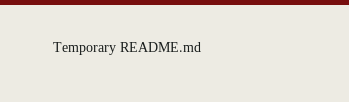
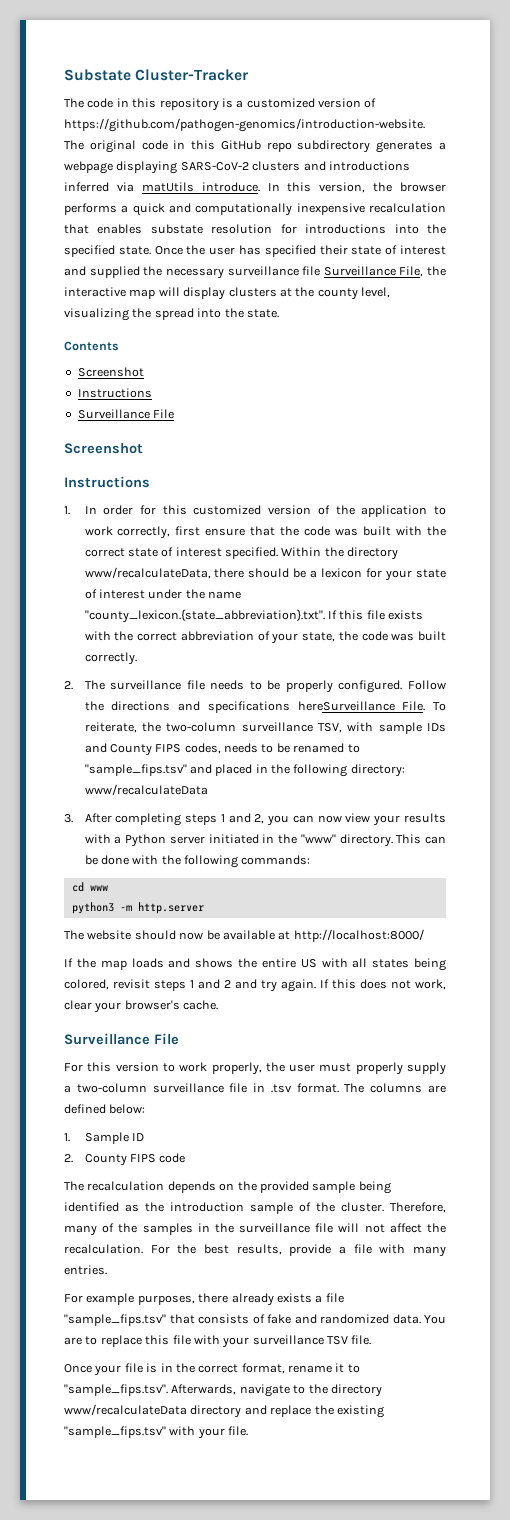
[53,42,201,55] Temporary README.md -> [64,69,249,81] [64,98,377,111] [64,118,425,132] [64,140,446,153] [64,161,410,174] [64,182,446,193] [64,203,446,216] [64,224,446,234] [64,245,447,257] [64,266,446,279] [64,287,390,300] [64,308,279,321] [64,341,119,351] [77,367,144,377] [77,388,152,398] [77,409,175,419] [64,443,143,454] [64,476,150,488] [64,505,446,517] [84,526,446,539] [84,547,399,560] [84,567,446,581] [84,589,241,599] [84,609,423,623] [84,631,446,644] [84,652,137,665] [64,680,446,693] [84,701,446,713] [84,722,447,734] [84,743,360,756] [84,764,405,777] [84,784,208,795] [64,813,447,826] [84,834,446,847] [84,855,311,868] [71,882,108,892] [71,902,204,914] [64,929,424,942] [64,958,446,971] [64,979,446,992] [64,1000,219,1013] [64,1033,179,1045] [64,1062,447,1075] [64,1083,446,1093] [64,1104,146,1114] [64,1132,144,1144] [64,1153,186,1166] [64,1181,391,1194] [64,1202,446,1214] [64,1223,447,1236] [64,1244,447,1257] [64,1265,107,1275] [64,1293,344,1306] [64,1314,446,1326] [64,1335,372,1348] [64,1363,360,1376] [64,1384,382,1397] [64,1404,384,1418] [64,1426,249,1439] Substate Cluster-Tracker // The code in this repository is a customized version of https://github.com/pathogen-genomics/introduction-website. The original code in this GitHub repo subdirectory generates a webpage displaying SARS-CoV-2 clusters and introductions inferred via matUtils introduce. In this version, the browser performs a quick and computationally inexpensive recalculation that enables substate resolution for introductions into the specified state. Once the user has specified their state of interest and supplied the necessary surveillance file Surveillance File, the interactive map will display clusters at the county level, visualizing the spread into the state. // Contents // Screenshot // Instructions // Surveillance File // Screenshot // Instructions // 1. In order for this customized version of the application to work correctly, first ensure that the code was built with the correct state of interest specified. Within the directory www/recalculateData, there should be a lexicon for your state of interest under the name "county_lexicon.{state_abbreviation}.txt". If this file exists with the correct abbreviation of your state, the code was built correctly. // 2. The surveillance file needs to be properly configured. Follow the directions and specifications hereSurveillance File. To reiterate, the two-column surveillance TSV, with sample IDs and County FIPS codes, needs to be renamed to "sample_fips.tsv" and placed in the following directory: www/recalculateData // 3. After completing steps 1 and 2, you can now view your results with a Python server initiated in the "www" directory. This can be done with the following commands: // cd www // python3 -m http.server // The website should now be available at http://localhost:8000/ // If the map loads and shows the entire US with all states being colored, revisit steps 1 and 2 and try again. If this does not work, clear your browser's cache. // Surveillance File // For this version to work properly, the user must properly supply a two-column surveillance file in .tsv format. The columns are defined below: // 1. Sample ID // 2. County FIPS code // The recalculation depends on the provided sample being identified as the introduction sample of the cluster. Therefore, many of the samples in the surveillance file will not affect the recalculation. For the best results, provide a file with many entries. // For example purposes, there already exists a file "sample_fips.tsv" that consists of fake and randomized data. You are to replace this file with your surveillance TSV file. // Once your file is in the correct format, rename it to "sample_fips.tsv". Afterwards, navigate to the directory www/recalculateData directory and replace the existing "sample_fips.tsv" with your file.

